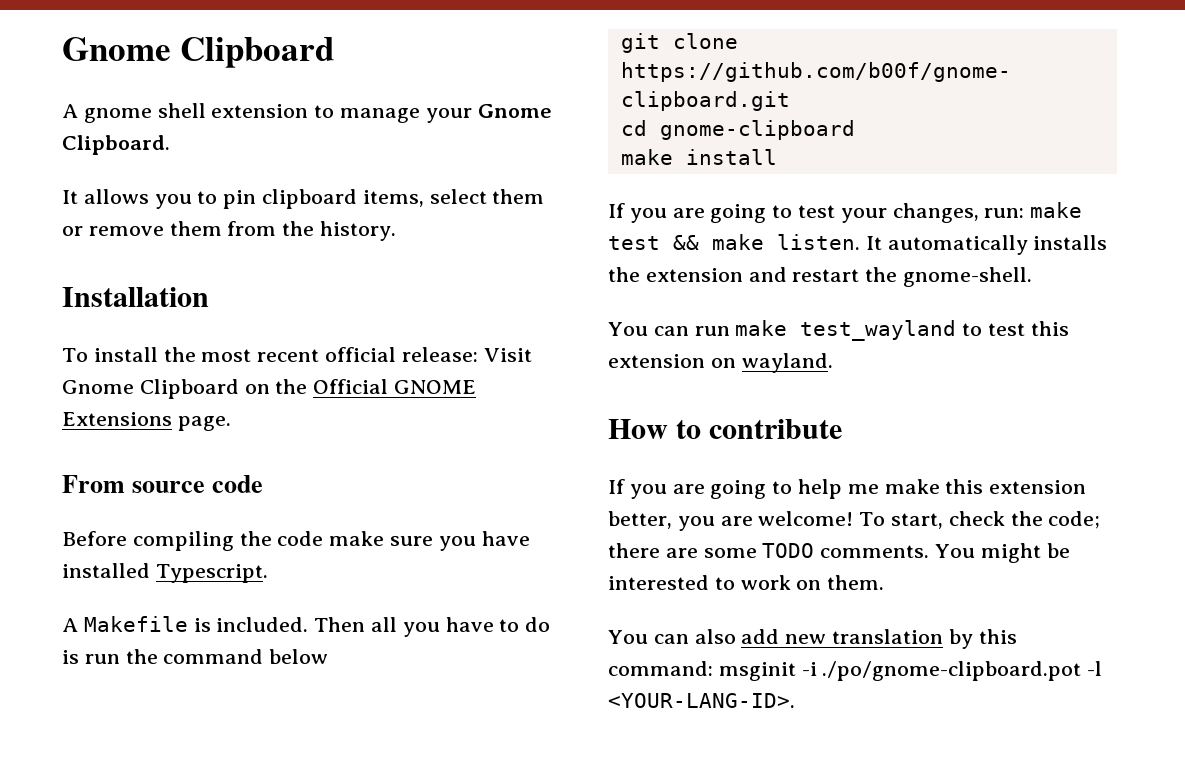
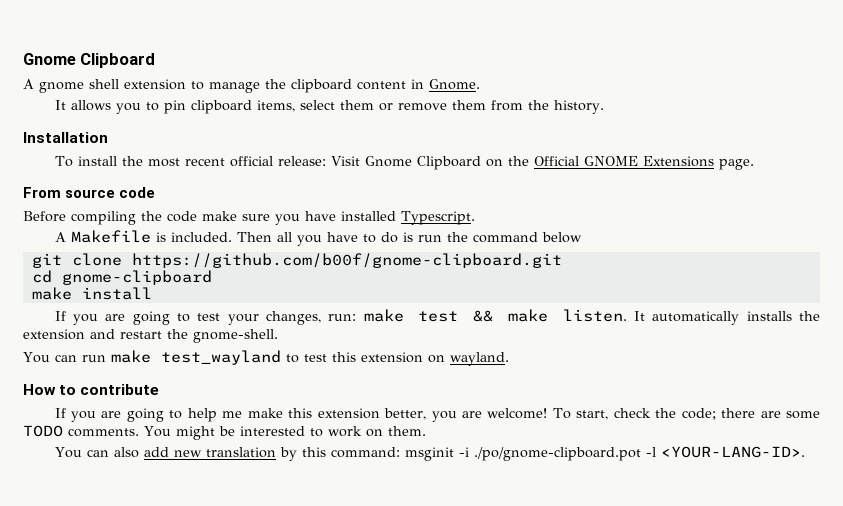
[425,104,552,123] [62,135,170,155] your Gnome Clipboard. -> [265,79,480,93] the clipboard content in Gnome.

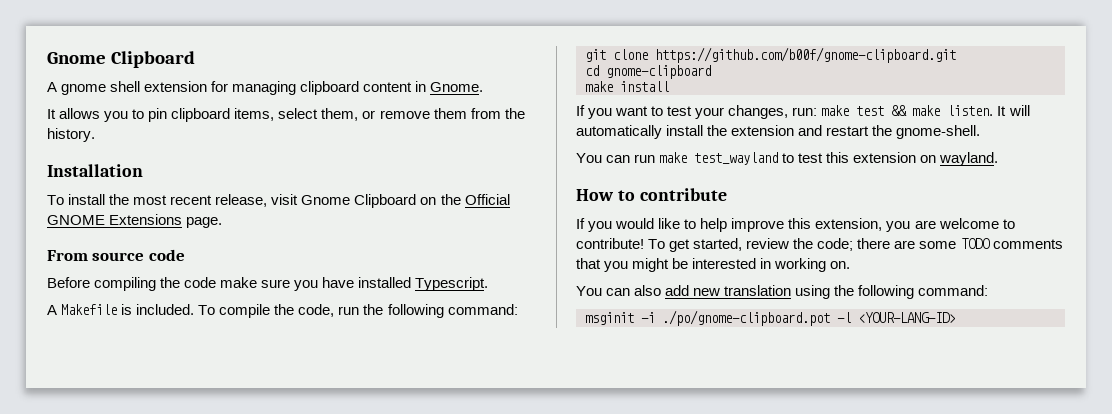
[191,79,286,93] to manage the -> [211,81,297,95] for managing
[339,100,374,110] them -> [321,108,359,121] them,
[229,156,360,167] official release: Visit -> [215,194,299,207] release, visit
[236,232,582,246] Then all you have to do is run the command below -> [198,304,518,318] To compile the code, run the following command:
[105,311,170,325] are going -> [615,106,649,116] want
[652,311,792,325] automatically installs -> [1008,105,1030,116] [576,125,704,139] will automatically install
[101,408,651,422] are going to help me make this extension better, you are welcome! To start, check -> [615,218,1015,232] [576,238,790,252] would like to help improve this extension, you are welcome to contribute! To get started, review
[68,426,426,440] comments. You might be interested to work on them. -> [992,239,1063,249] [576,258,851,272] comments that you might be interested in working on.
[279,447,400,461] by this command: -> [795,285,989,299] using the following command: //
[660,446,805,458] <YOUR-LANG-ID>. -> [858,312,956,323] <YOUR-LANG-ID>

